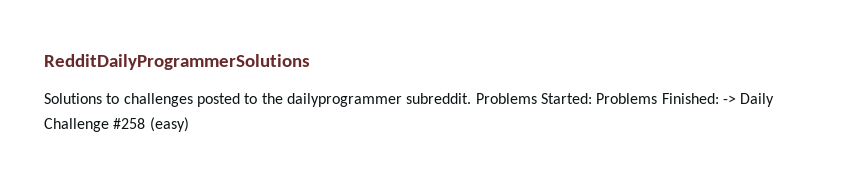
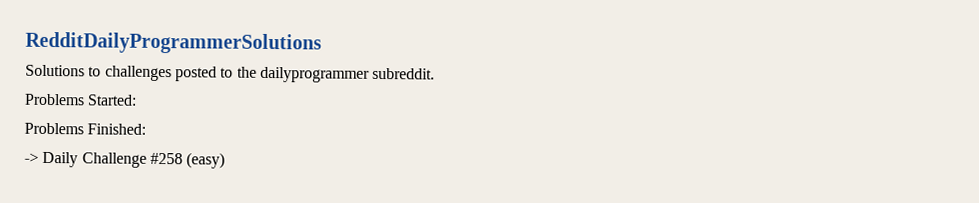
(472, 98) none -> (436, 73) //
(592, 98) none -> (138, 100) //
(719, 98) none -> (147, 129) //

